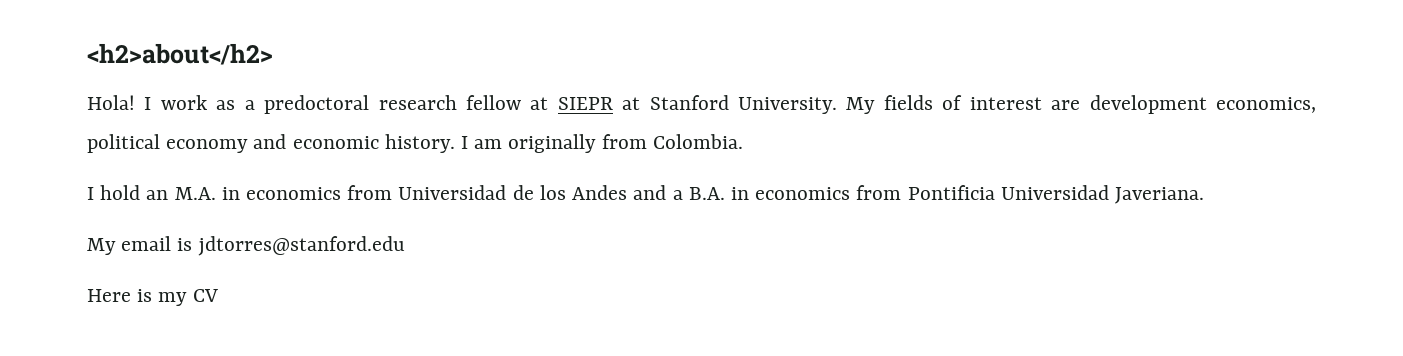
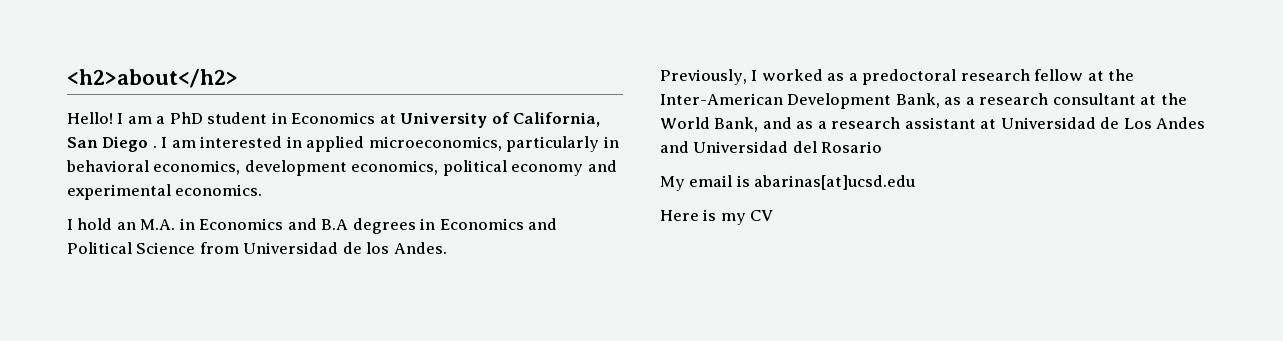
[87,95,207,110] Hola! I work -> [67,112,601,128] [67,136,619,152] [66,160,617,176] [67,184,263,200] [67,218,558,234] [67,242,447,254] [660,69,823,85] Hello! I am a PhD student in Economics at University of California, San Diego . I am interested in applied microeconomics, particularly in behavioral economics, development economics, political economy and experimental economics. // I hold an M.A. in Economics and B.A degrees in Economics and Political Science from Universidad de los Andes. // Previously, I worked
[557,95,1317,114] [87,134,743,153] [87,185,566,200] SIEPR at Stanford University. My fields of interest are development economics, political economy and economic history. I am originally from Colombia. // I hold an M.A. in economics from Universidad de los -> [1108,69,1135,81] [660,93,1187,109] [660,117,1152,132] the Inter-American Development Bank, as a research consultant at the World Bank, and as a research assistant at Universidad de Los
[672,185,1204,204] a B.A. in economics from Pontificia Universidad Javeriana. -> [693,141,883,153] Universidad del Rosario
[197,236,405,256] jdtorres@stanford.edu -> [754,175,916,190] abarinas[at]ucsd.edu

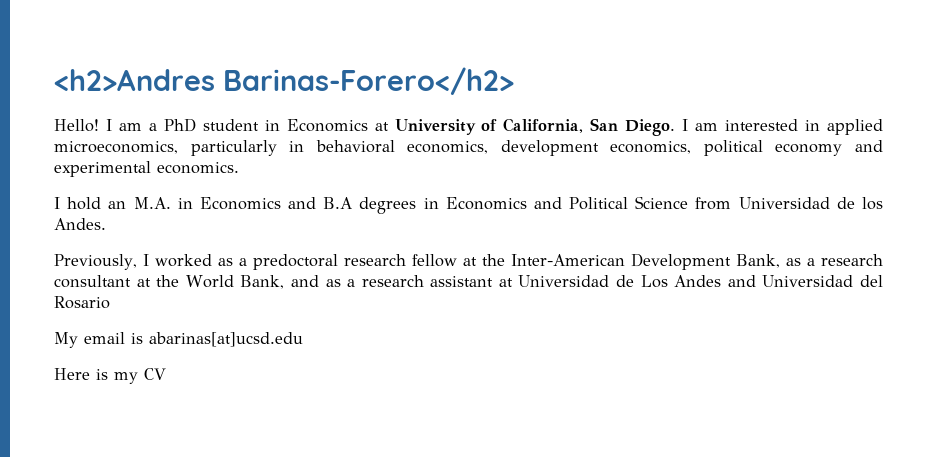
[67,69,238,88] <h2>about</h2> -> [54,67,514,95] <h2>Andres Barinas-Forero</h2>
[102,136,157,152] Diego . -> [625,119,676,136] Diego.

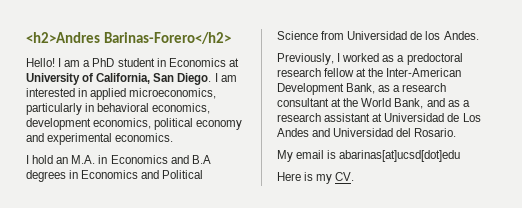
[54,296,110,309] Rosario -> [414,128,457,137] Rosario.
[149,332,303,347] abarinas[at]ucsd.edu -> [339,150,461,162] abarinas[at]ucsd[dot]edu
[144,368,166,380] CV -> [335,172,355,181] CV.

